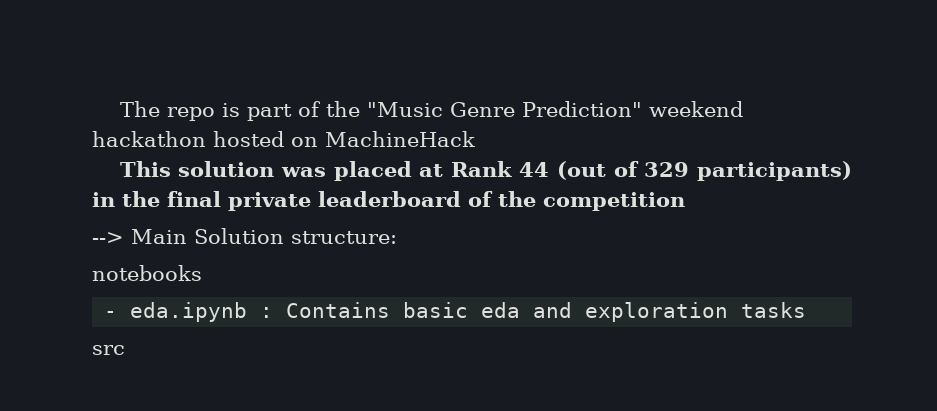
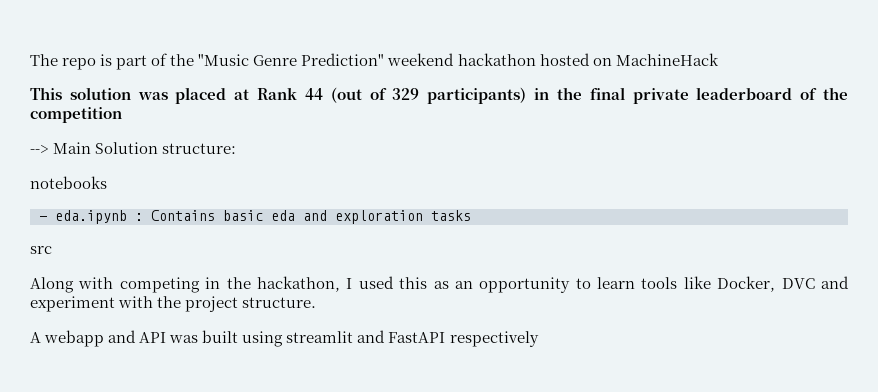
(125, 350) none -> [30,276,850,293] [30,296,317,312] [30,330,539,347] // Along with competing in the hackathon, I used this as an opportunity to learn tools like Docker, DVC and experiment with the project structure. // A webapp and API was built using streamlit and FastAPI respectively

